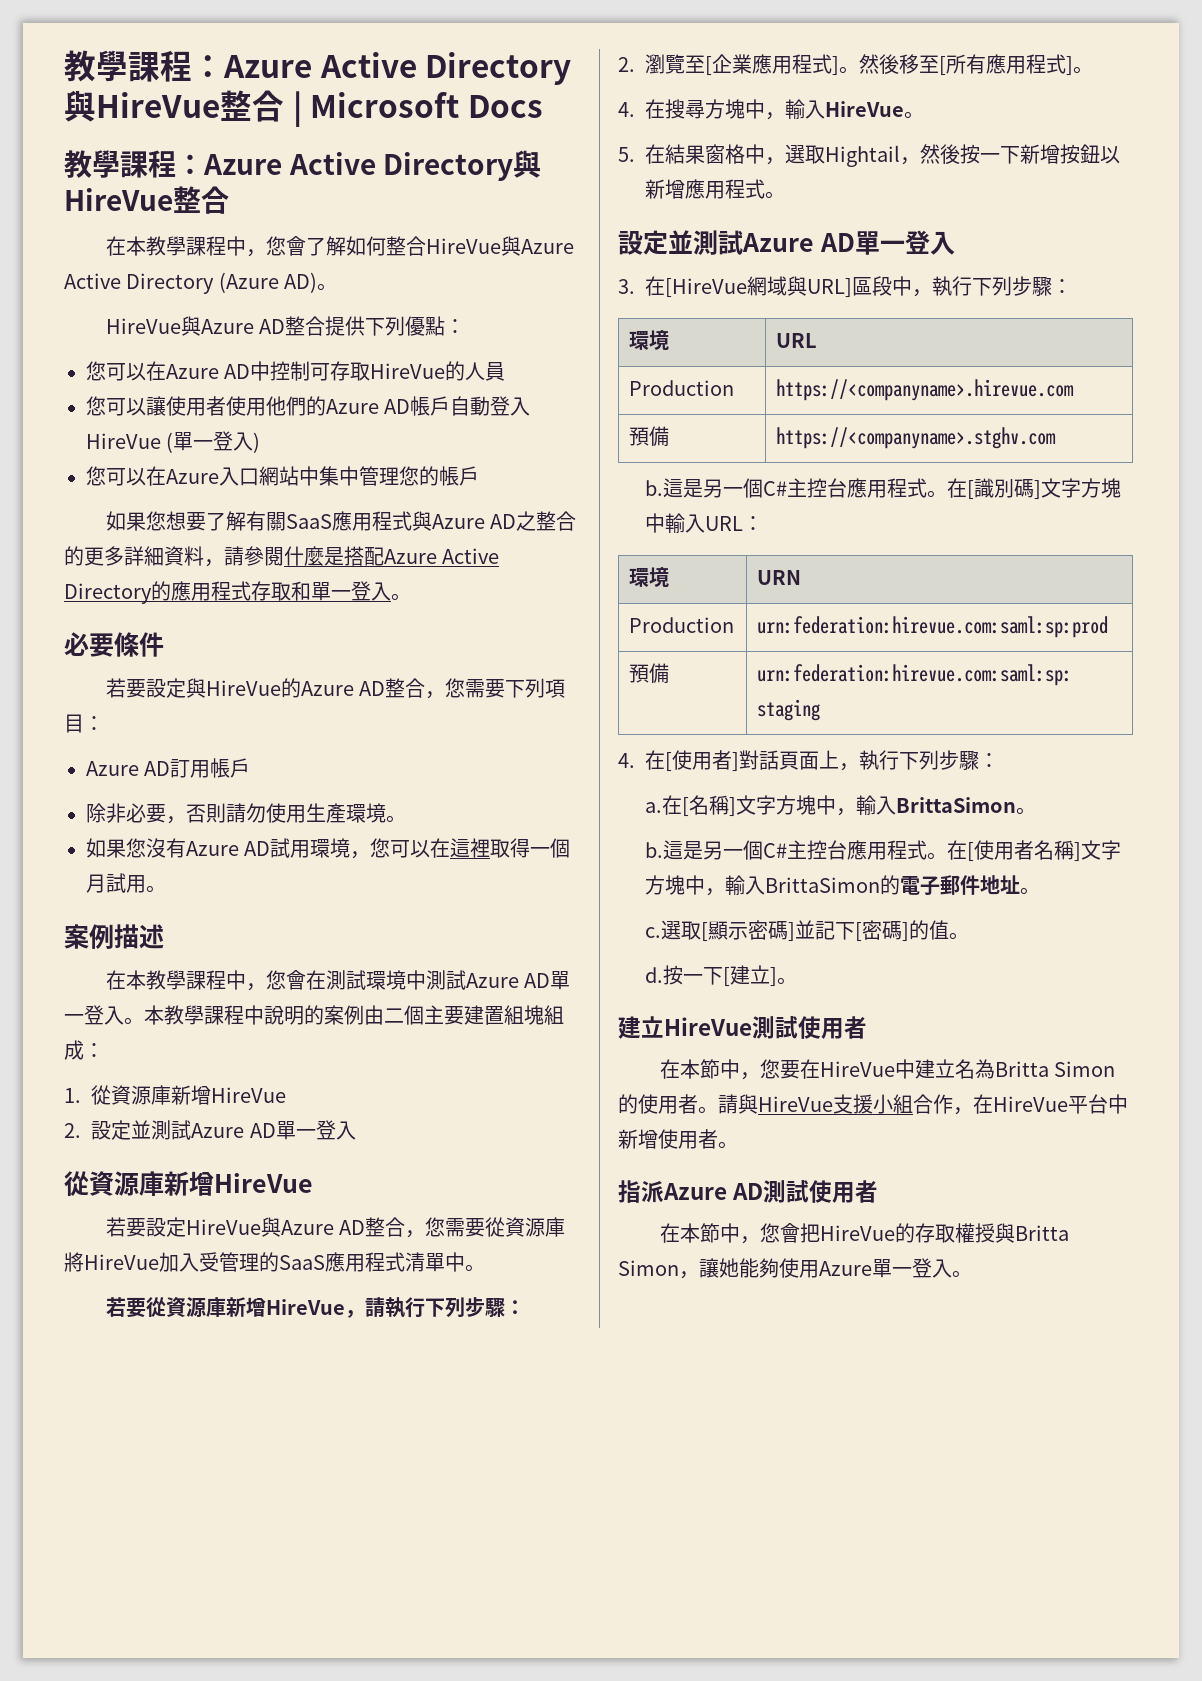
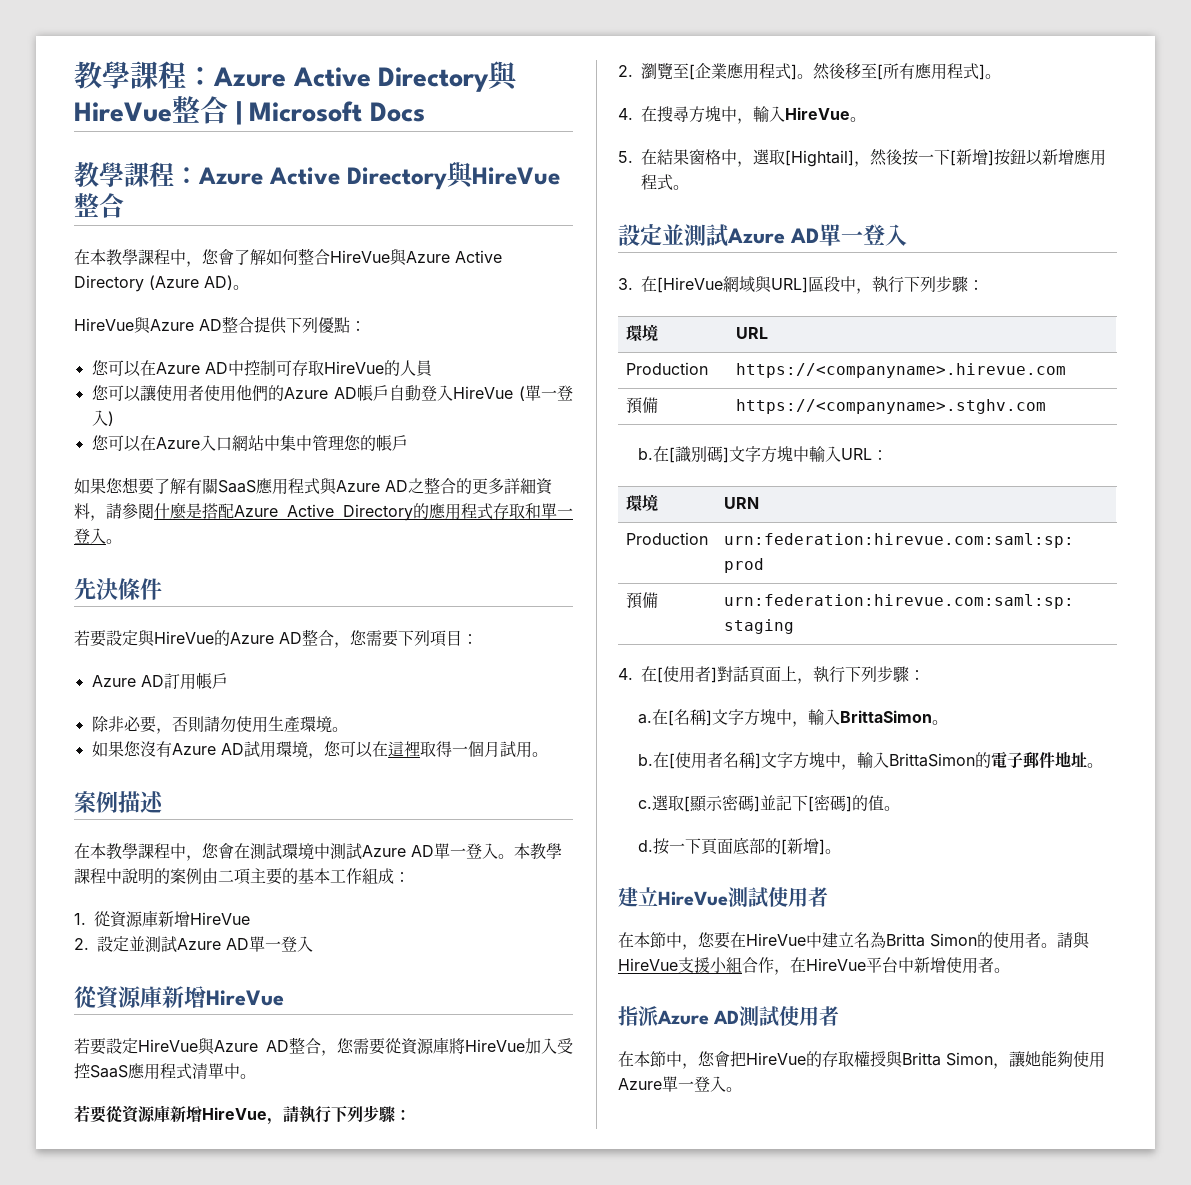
[64,632,114,657] 必要 -> [74,578,118,600] 先決
[404,1005,544,1025] 個主要建置組塊 -> [234,868,362,885] 項主要的基本工作
[219,1252,279,1272] 管理的 -> [74,1063,90,1079] 控
[825,145,901,167] Hightail -> [785,150,854,167] [Hightail]
[1020,144,1061,164] 新增 -> [950,149,994,166] [新增]
[663,478,948,498] 這是另一個C#主控台應用程式。 -> (654, 454) none
[663,840,948,860] 這是另一個C#主控台應用程式。 -> (654, 760) none
[723,965,771,987] [建立 -> [701,837,820,855] 頁面底部的[新增

